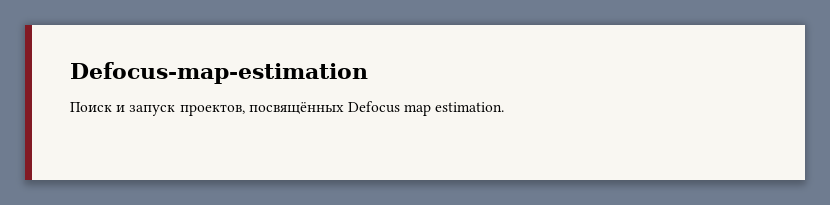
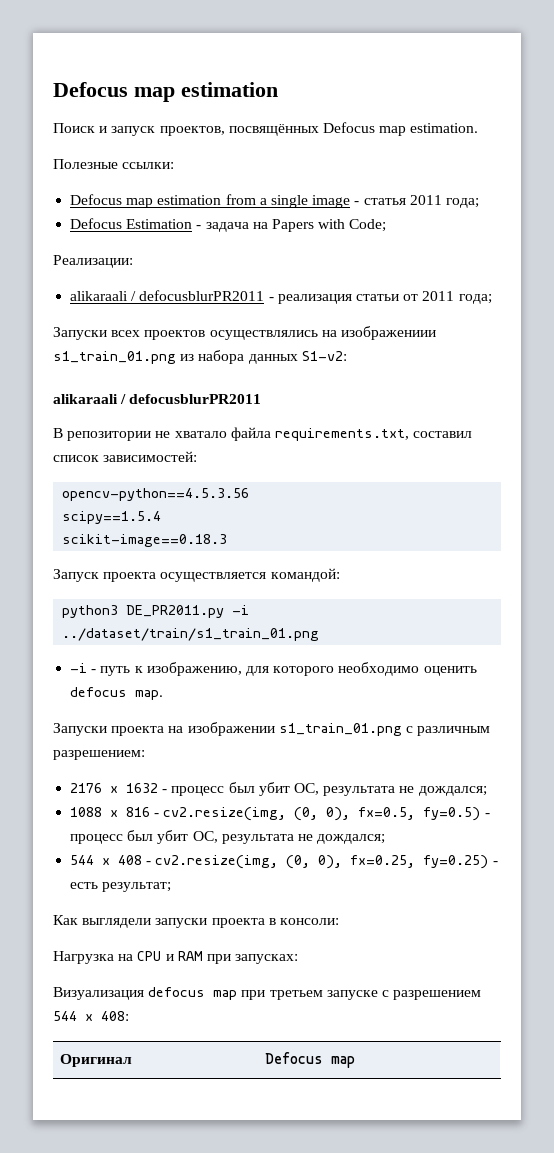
[70,62,368,84] Defocus-map-estimation -> [53,82,278,102] Defocus map estimation
(505, 107) none -> [53,159,175,169] [70,194,479,208] [70,218,387,232] [53,255,133,268] [70,290,492,304] [53,326,436,340] [53,350,347,364] [53,394,262,404] [53,427,473,441] [53,451,198,462] [62,488,250,501] [62,511,162,524] [62,534,228,547] [53,568,340,582] [62,605,250,618] [62,628,320,641] [70,662,477,676] [70,687,164,700] [53,722,491,736] [53,750,145,760] [70,782,487,796] [70,807,490,821] [70,830,386,844] [70,855,498,869] [70,882,172,892] [53,915,339,928] [53,951,299,964] [53,987,482,1000] [53,1011,129,1021] [60,1054,133,1067] [265,1052,356,1068] // Полезные ссылки: // Defocus map estimation from a single image - статья 2011 года; // Defocus Estimation - задача на Papers with Code; // Реализации: // alikaraali / defocusblurPR2011 - реализация статьи от 2011 года; // Запуски всех проектов осуществлялись на изображениии s1_train_01.png из набора данных S1-v2: // alikaraali / defocusblurPR2011 // В репозитории не хватало файла requirements.txt, составил список зависимостей: // opencv-python==4.5.3.56 // scipy==1.5.4 // scikit-image==0.18.3 // Запуск проекта осуществляется командой: // python3 DE_PR2011.py -i ../dataset/train/s1_train_01.png // -i - путь к изображению, для которого необходимо оценить defocus map. // Запуски проекта на изображении s1_train_01.png с различным разрешением: // 2176 x 1632 - процесс был убит ОС, результата не дождался; // 1088 x 816 - cv2.resize(img, (0, 0), fx=0.5, fy=0.5) - процесс был убит ОС, результата не дождался; // 544 x 408 - cv2.resize(img, (0, 0), fx=0.25, fy=0.25) - есть результат; // Как выглядели запуски проекта в консоли: // Нагрузка на CPU и RAM при запусках: // Визуализация defocus map при третьем запуске с разрешением 544 x 408: // Оригинал | Defocus map

